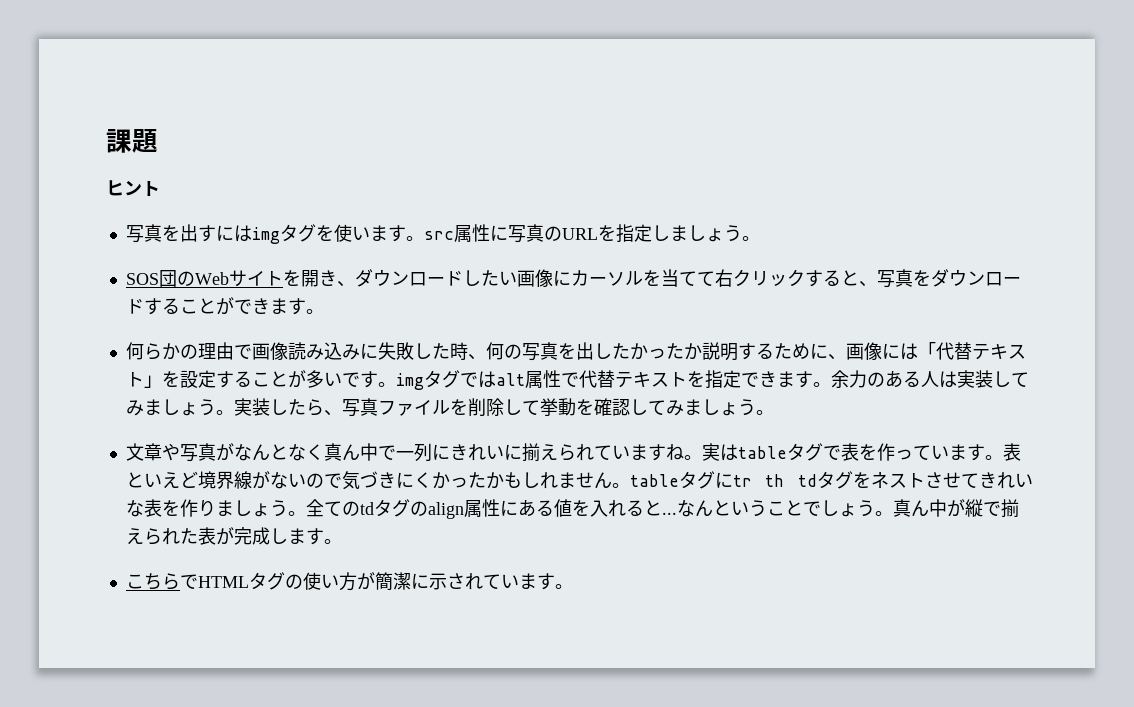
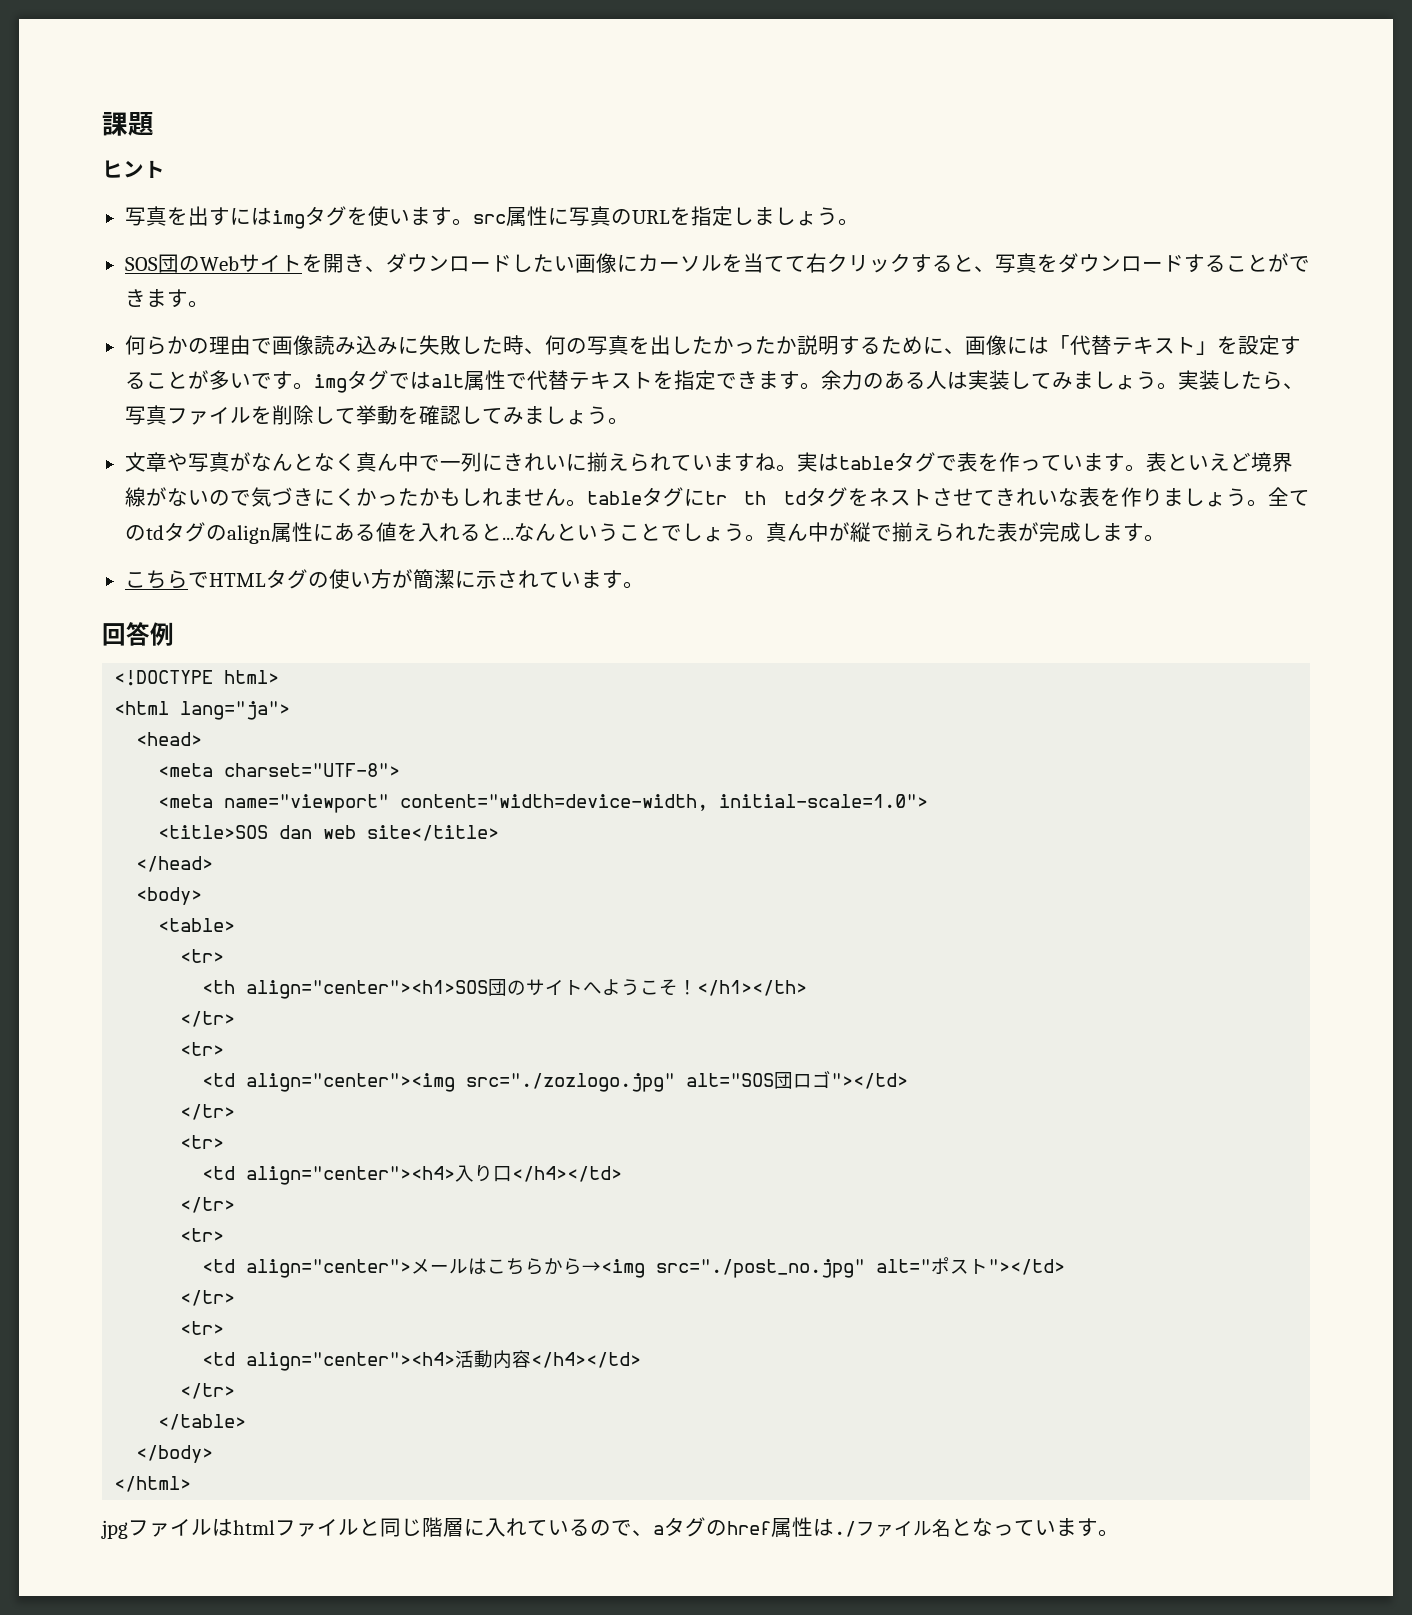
(573, 586) none -> [102,622,174,646] [114,670,280,686] [114,701,291,720] [136,732,203,746] [158,763,401,777] [158,794,929,813] [158,825,500,841] [136,856,214,872] [136,887,203,905] [158,918,236,932] [180,949,225,963] [202,979,808,999] [180,1011,236,1027] [180,1042,225,1056] [202,1071,909,1092] [180,1104,236,1120] [180,1135,225,1149] [202,1165,623,1185] [180,1197,236,1213] [180,1228,225,1242] [202,1257,1066,1278] [180,1290,236,1306] [180,1321,225,1335] [202,1350,642,1371] [180,1383,236,1399] [158,1414,247,1430] [136,1445,214,1463] [114,1476,192,1492] [101,1517,1119,1539] // 回答例 // <!DOCTYPE html> // <html lang="ja"> // <head> // <meta charset="UTF-8"> // <meta name="viewport" content="width=device-width, initial-scale=1.0"> // <title>SOS dan web site</title> // </head> // <body> // <table> // <tr> // <th align="center"><h1>SOS団のサイトへようこそ！</h1></th> // </tr> // <tr> // <td align="center"><img src="./zozlogo.jpg" alt="SOS団ロゴ"></td> // </tr> // <tr> // <td align="center"><h4>入り口</h4></td> // </tr> // <tr> // <td align="center">メールはこちらから→<img src="./post_no.jpg" alt="ポスト"></td> // </tr> // <tr> // <td align="center"><h4>活動内容</h4></td> // </tr> // </table> // </body> // </html> // jpgファイルはhtmlファイルと同じ階層に入れているので、aタグのhref属性は./ファイル名となっています。

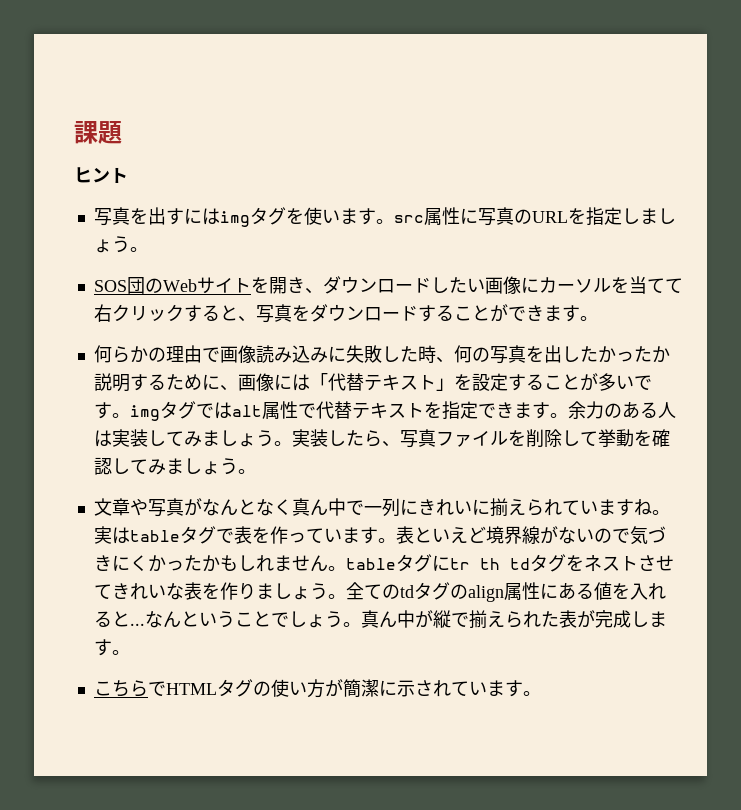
[102,622,174,646] [114,670,280,686] [114,701,291,720] [136,732,203,746] [158,763,401,777] [158,794,929,813] [158,825,500,841] [136,856,214,872] [136,887,203,905] [158,918,236,932] [180,949,225,963] [202,979,808,999] [180,1011,236,1027] [180,1042,225,1056] [202,1071,909,1092] [180,1104,236,1120] [180,1135,225,1149] [202,1165,623,1185] [180,1197,236,1213] [180,1228,225,1242] [202,1257,1066,1278] [180,1290,236,1306] [180,1321,225,1335] [202,1350,642,1371] [180,1383,236,1399] [158,1414,247,1430] [136,1445,214,1463] [114,1476,192,1492] [101,1517,1119,1539] // 回答例 // <!DOCTYPE html> // <html lang="ja"> // <head> // <meta charset="UTF-8"> // <meta name="viewport" content="width=device-width, initial-scale=1.0"> // <title>SOS dan web site</title> // </head> // <body> // <table> // <tr> // <th align="center"><h1>SOS団のサイトへようこそ！</h1></th> // </tr> // <tr> // <td align="center"><img src="./zozlogo.jpg" alt="SOS団ロゴ"></td> // </tr> // <tr> // <td align="center"><h4>入り口</h4></td> // </tr> // <tr> // <td align="center">メールはこちらから→<img src="./post_no.jpg" alt="ポスト"></td> // </tr> // <tr> // <td align="center"><h4>活動内容</h4></td> // </tr> // </table> // </body> // </html> // jpgファイルはhtmlファイルと同じ階層に入れているので、aタグのhref属性は./ファイル名となっています。 -> (541, 693) none

